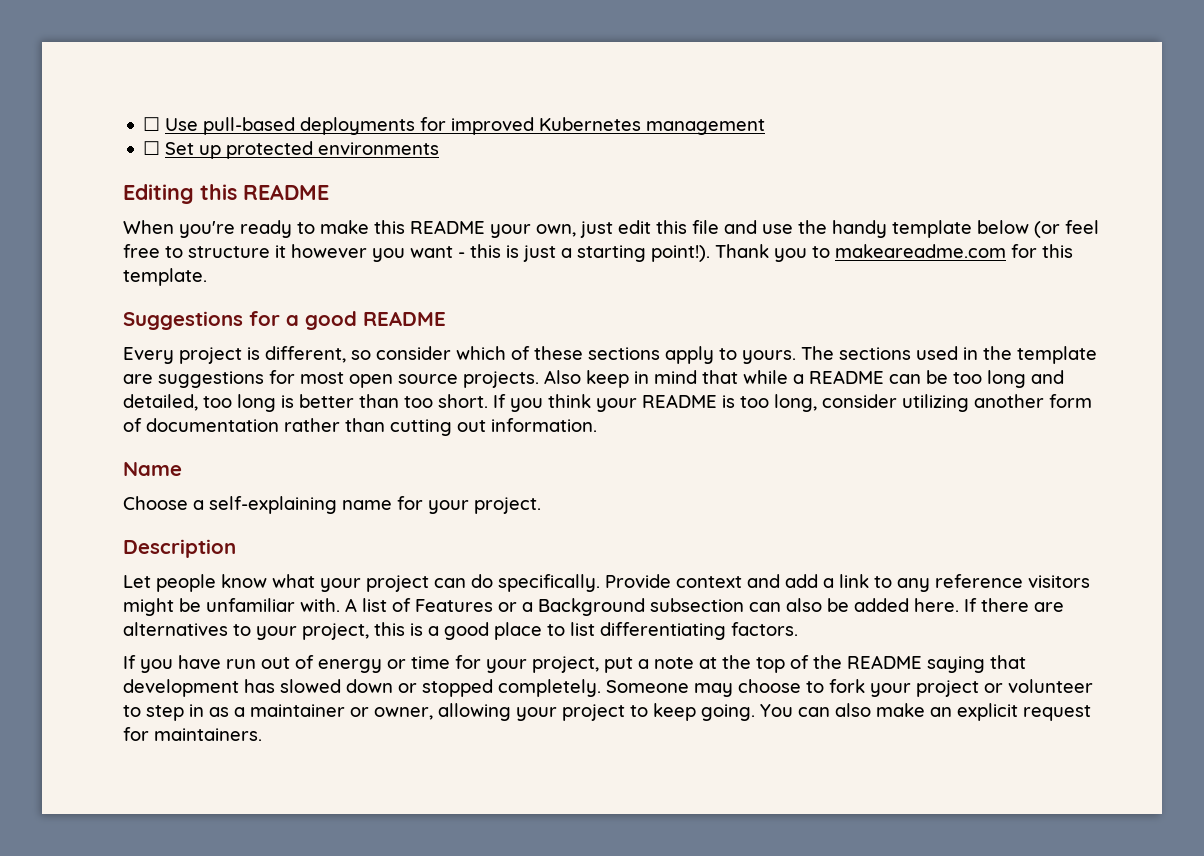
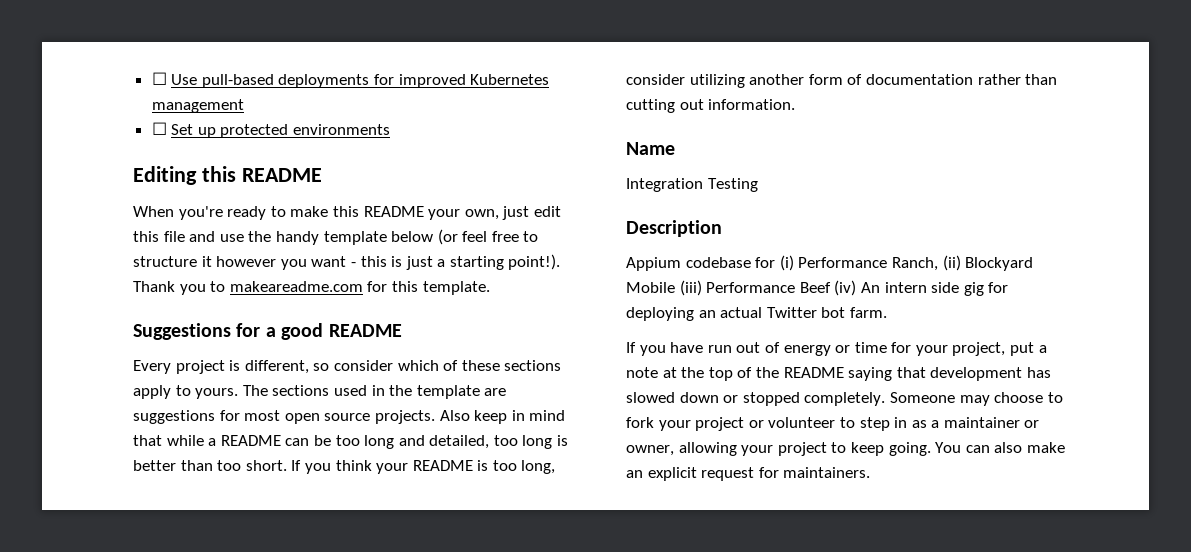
[123,496,541,514] [123,539,236,558] [123,574,1090,592] [123,598,1064,616] [123,622,798,640] Choose a self-explaining name for your project. // Description // Let people know what your project can do specifically. Provide context and add a link to any reference visitors might be unfamiliar with. A list of Features or a Background subsection can also be added here. If there are alternatives to your project, this is a good place to list differentiating factors. -> [626,178,758,192] [626,220,722,237] [626,255,1034,271] [626,280,1009,296] [626,307,887,321] Integration Testing // Description // Appium codebase for (i) Performance Ranch, (ii) Blockyard Mobile (iii) Performance Beef (iv) An intern side gig for deploying an actual Twitter bot farm.

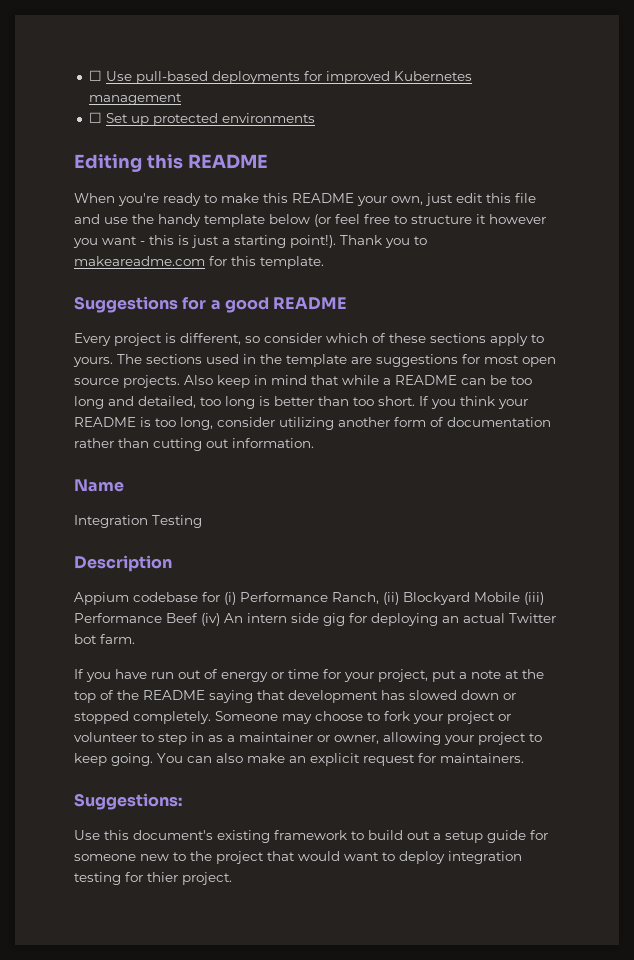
(871, 472) none -> [74,793,182,810] [74,830,548,843] [74,851,522,864] [74,872,232,885] // Suggestions: // Use this document's existing framework to build out a setup guide for someone new to the project that would want to deploy integration testing for thier project.

